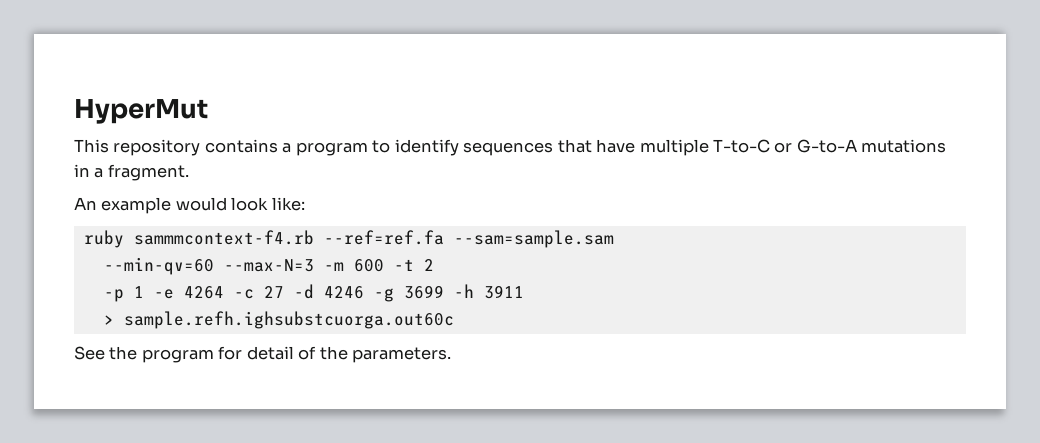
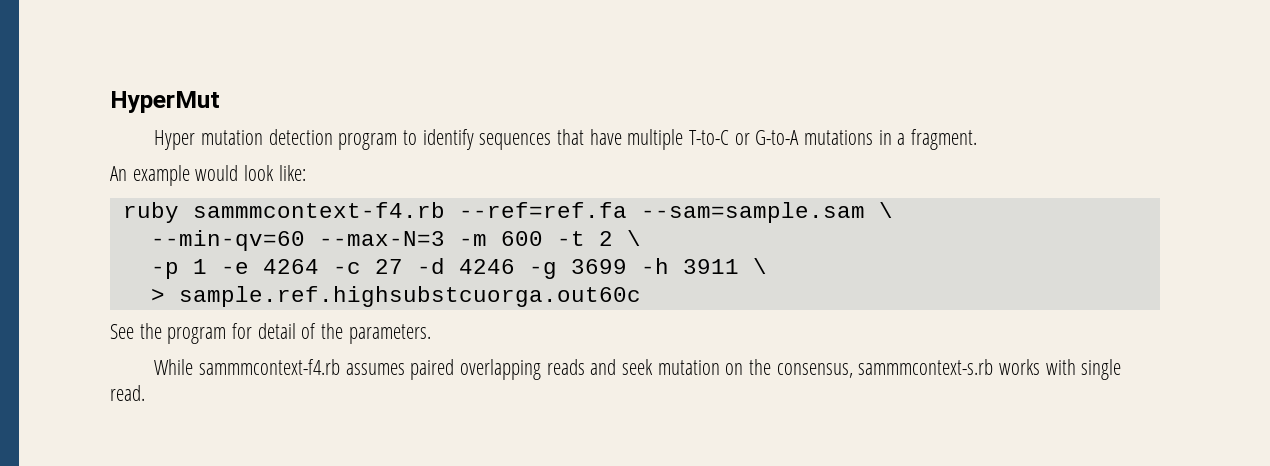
[74,139,292,156] This repository contains a -> [154,129,333,150] Hyper mutation detection
(614, 239) none -> [878,202,893,218] \
(434, 265) none -> [626,230,641,246] \
(524, 292) none -> [752,258,767,274] \
[123,311,454,329] sample.refh.ighsubstcuorga.out60c -> [178,286,641,307] sample.ref.highsubstcuorga.out60c
(452, 355) none -> [154,359,1122,380] [110,385,145,401] // While sammmcontext-f4.rb assumes paired overlapping reads and seek mutation on the consensus, sammmcontext-s.rb works with single read.

